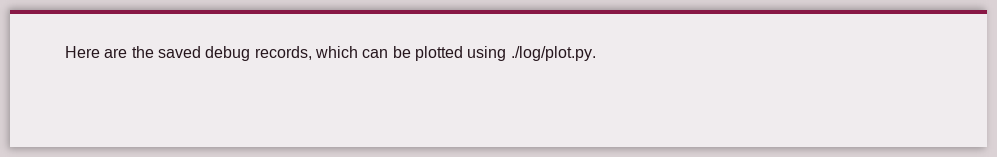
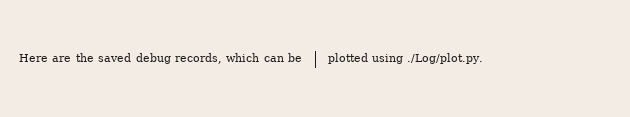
[510,46,596,61] ./log/plot.py. -> [407,53,483,64] ./Log/plot.py.

